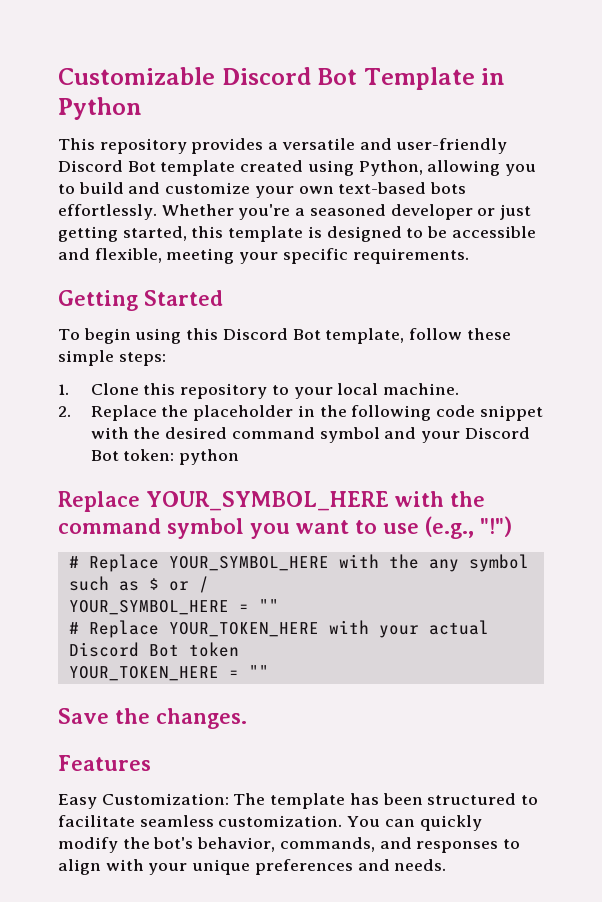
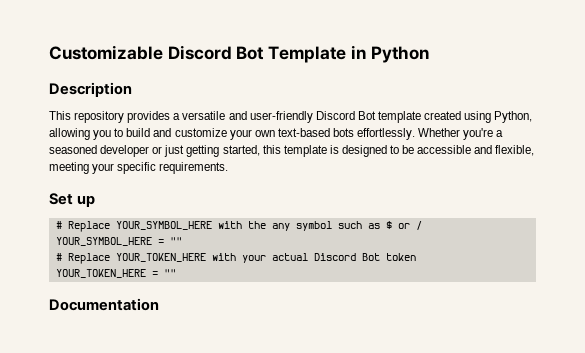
(142, 108) none -> [49,82,132,97] // Description
[58,290,223,311] [58,328,511,344] [58,350,166,366] [58,383,460,399] [58,405,543,421] [90,427,530,443] [90,449,240,465] [58,491,485,512] [58,516,512,539] Getting Started // To begin using this Discord Bot template, follow these simple steps: // 1. Clone this repository to your local machine. // 2. Replace the placeholder in the following code snippet with the desired command symbol and your Discord Bot token: python // Replace YOUR_SYMBOL_HERE with the command symbol you want to use (e.g., "!") -> [49,193,96,207] Set up
[58,708,247,729] [58,755,151,771] [58,793,539,809] [58,815,482,831] [58,837,521,853] [58,859,447,875] Save the changes. // Features // Easy Customization: The template has been structured to facilitate seamless customization. You can quickly modify the bot's behavior, commands, and responses to align with your unique preferences and needs. -> [49,298,159,311] Documentation

